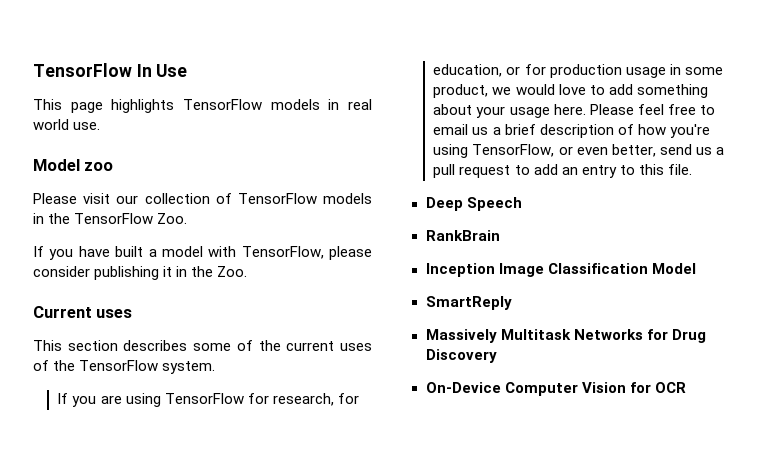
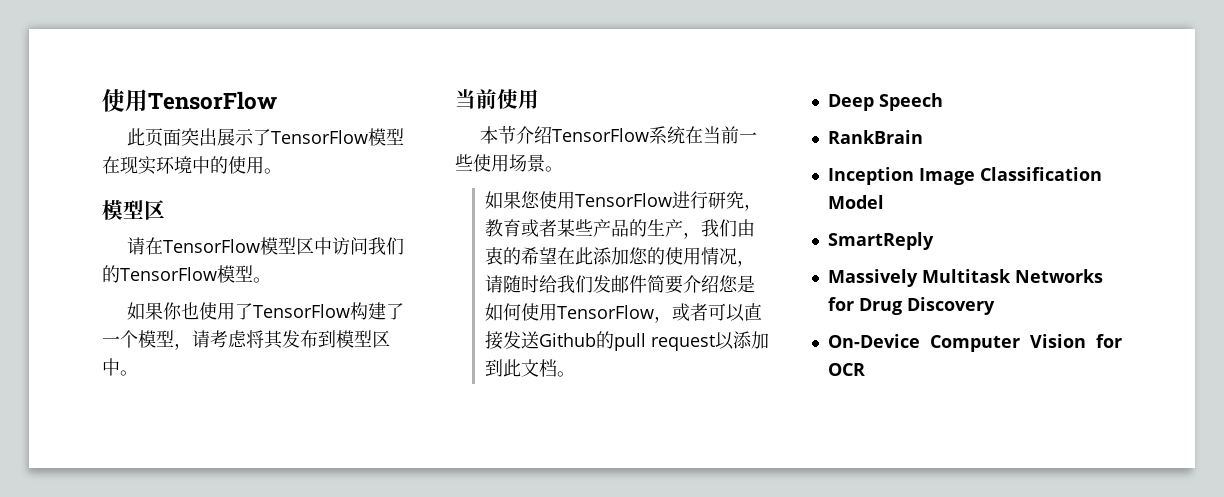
[33,63,188,77] [33,99,372,113] [33,119,101,130] [33,159,114,171] [33,193,372,204] [33,213,188,224] [33,246,372,260] [33,266,248,280] [33,306,133,318] [33,340,373,351] [33,360,216,374] [57,393,359,407] [433,64,723,78] [433,84,708,98] [433,104,715,118] [433,124,710,138] [433,144,724,158] [433,164,692,178] TensorFlow In Use // This page highlights TensorFlow models in real world use. // Model zoo // Please visit our collection of TensorFlow models in the TensorFlow Zoo. // If you have built a model with TensorFlow, please consider publishing it in the Zoo. // Current uses // This section describes some of the current uses of the TensorFlow system. // If you are using TensorFlow for research, for education, or for production usage in some product, we would love to add something about your usage here. Please feel free to email us a brief description of how you're using TensorFlow, or even better, send us a pull request to add an entry to this file. -> [102,89,277,112] [127,128,405,147] [102,156,282,175] [102,200,165,220] [127,237,405,255] [102,265,271,283] [127,302,405,320] [102,330,390,350] [102,358,138,376] [455,89,539,109] [480,126,758,144] [455,154,563,172] [484,191,762,211] [484,219,755,239] [484,247,755,267] [484,275,755,294] [484,303,762,323] [484,331,769,351] [484,359,575,377] 使用TensorFlow // 此页面突出展示了TensorFlow模型在现实环境中的使用。 // 模型区 // 请在TensorFlow模型区中访问我们的TensorFlow模型。 // 如果你也使用了TensorFlow构建了一个模型，请考虑将其发布到模型区中。 // 当前使用 // 本节介绍TensorFlow系统在当前一些使用场景。 // 如果您使用TensorFlow进行研究，教育或者某些产品的生产，我们由衷的希望在此添加您的使用情况，请随时给我们发邮件简要介绍您是如何使用TensorFlow，或者可以直接发送Github的pull request以添加到此文档。

